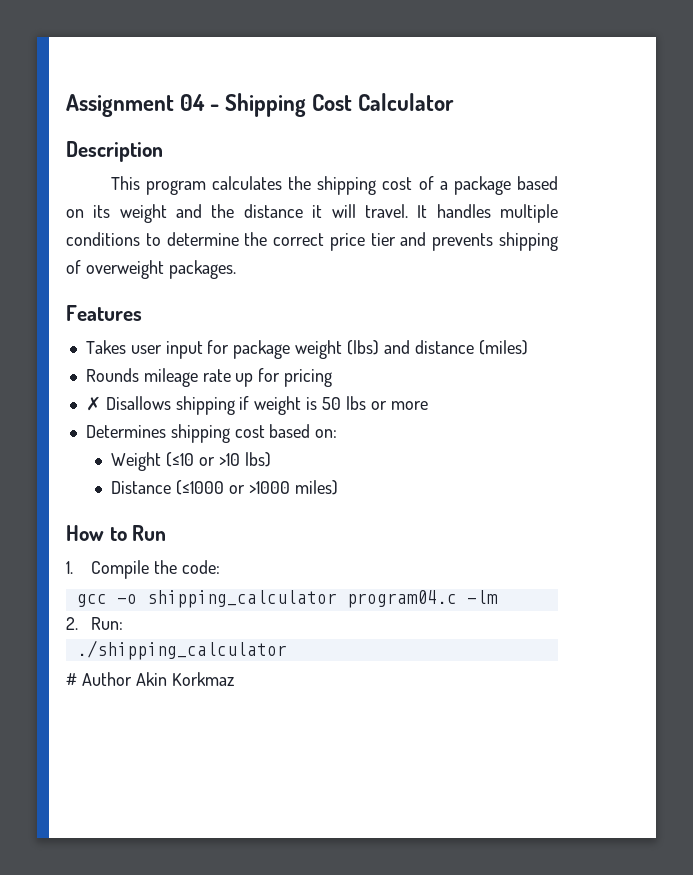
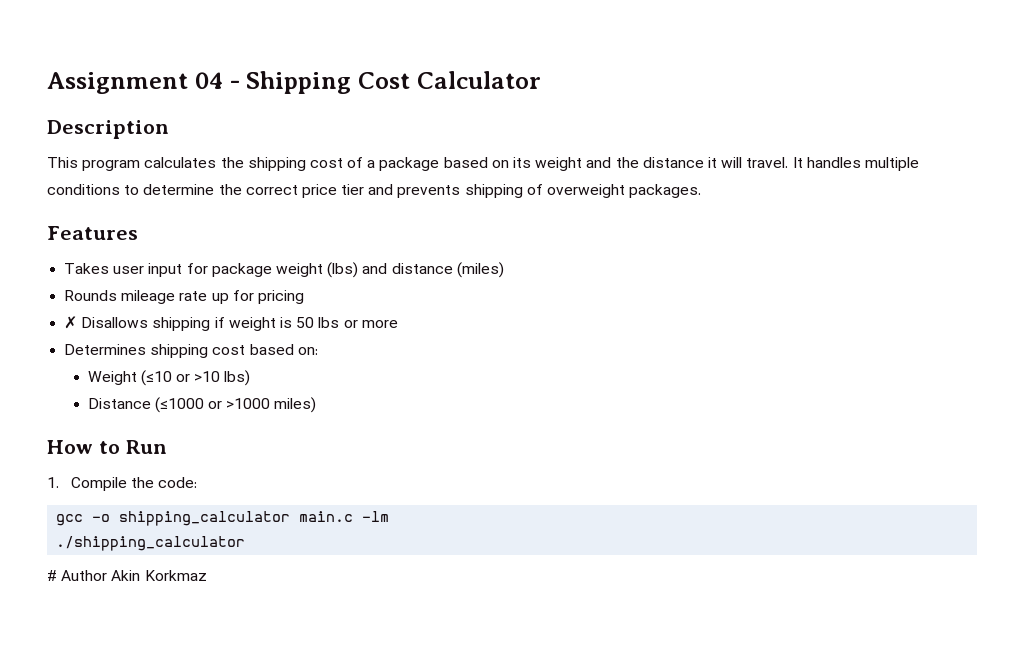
[346,590,457,608] program04.c -> [299,511,354,522] main.c
[66,617,124,630] // 2. Run: -> (390, 516) none

